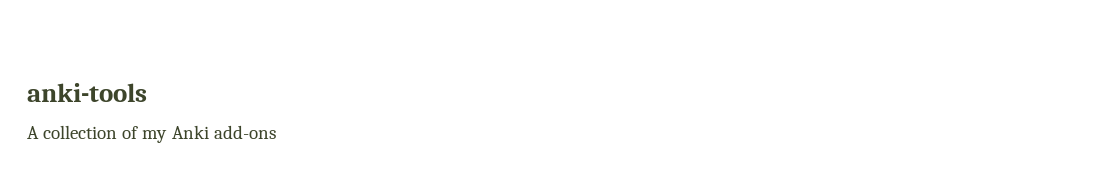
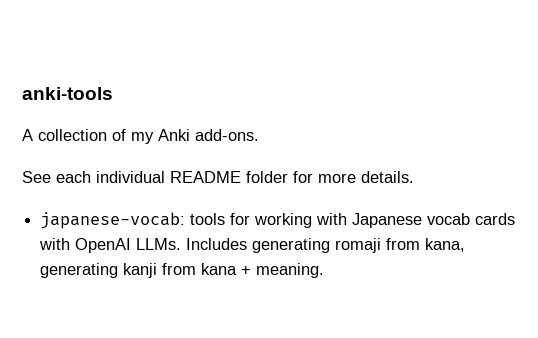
[213,125,276,139] add-ons -> [195,129,259,141] [22,171,414,183] [40,212,516,229] [39,238,466,253] [40,263,325,278] add-ons. // See each individual README folder for more details. // japanese-vocab: tools for working with Japanese vocab cards with OpenAI LLMs. Includes generating romaji from kana, generating kanji from kana + meaning.

